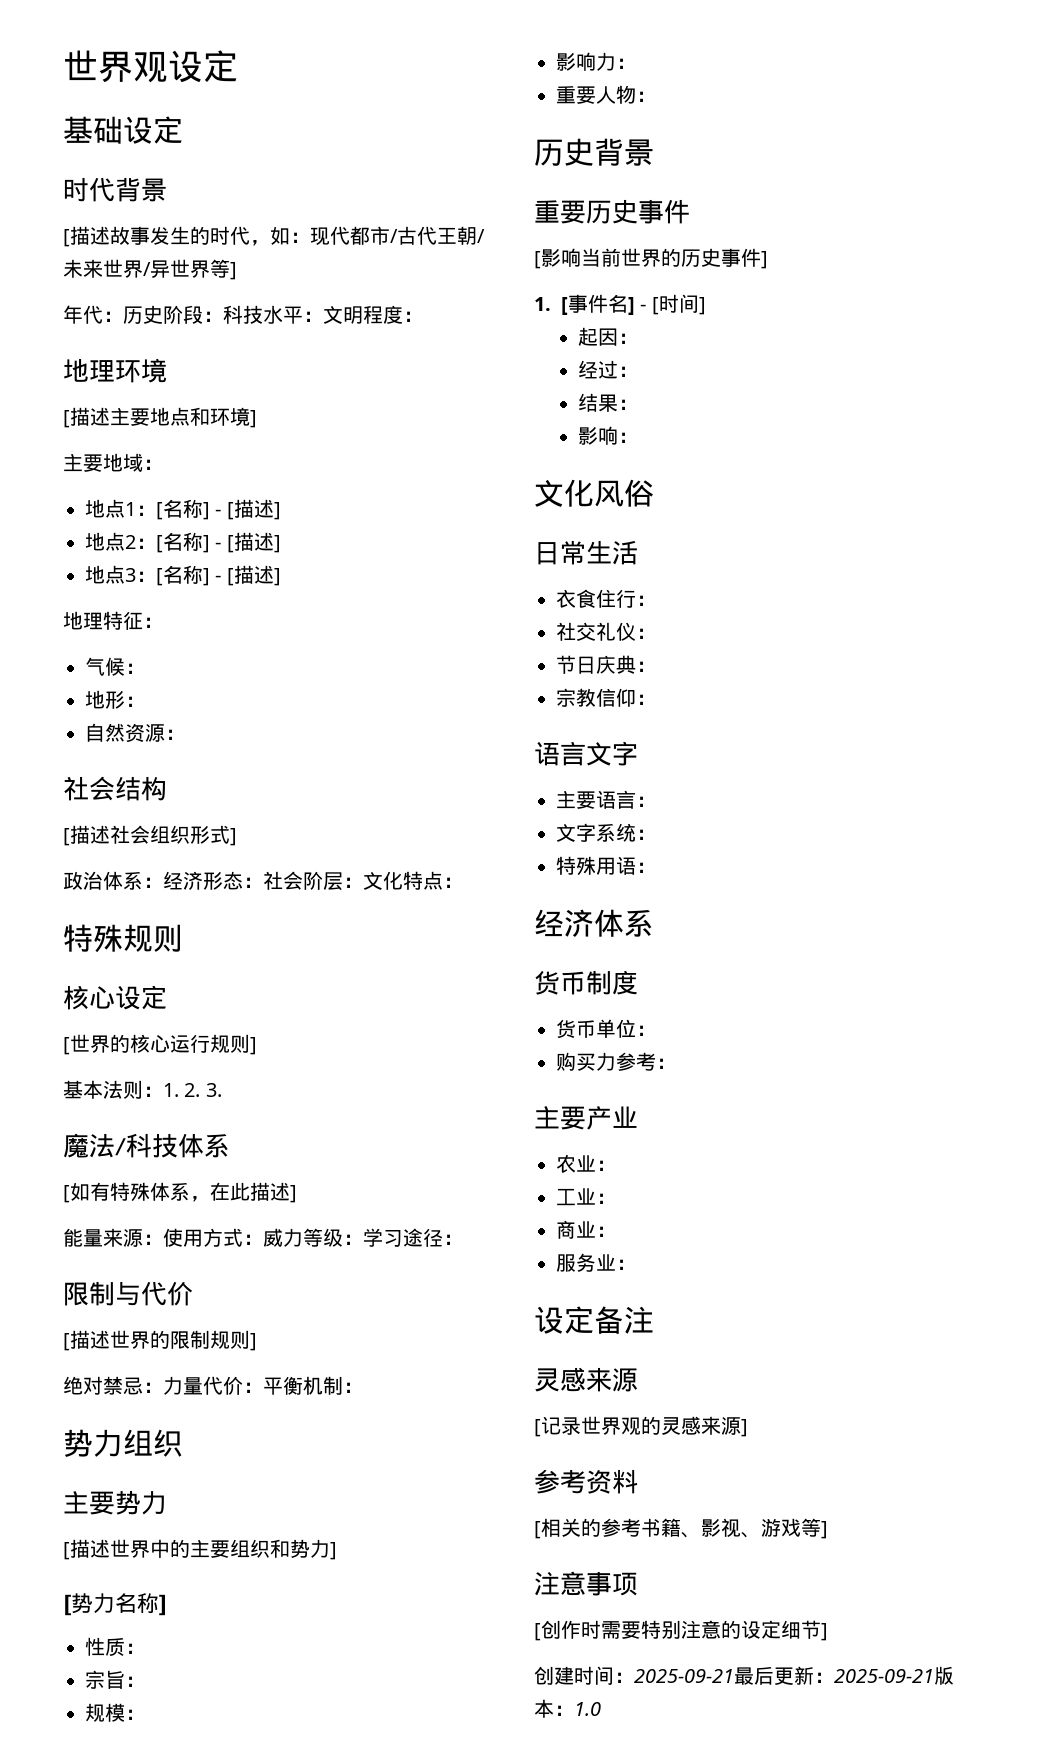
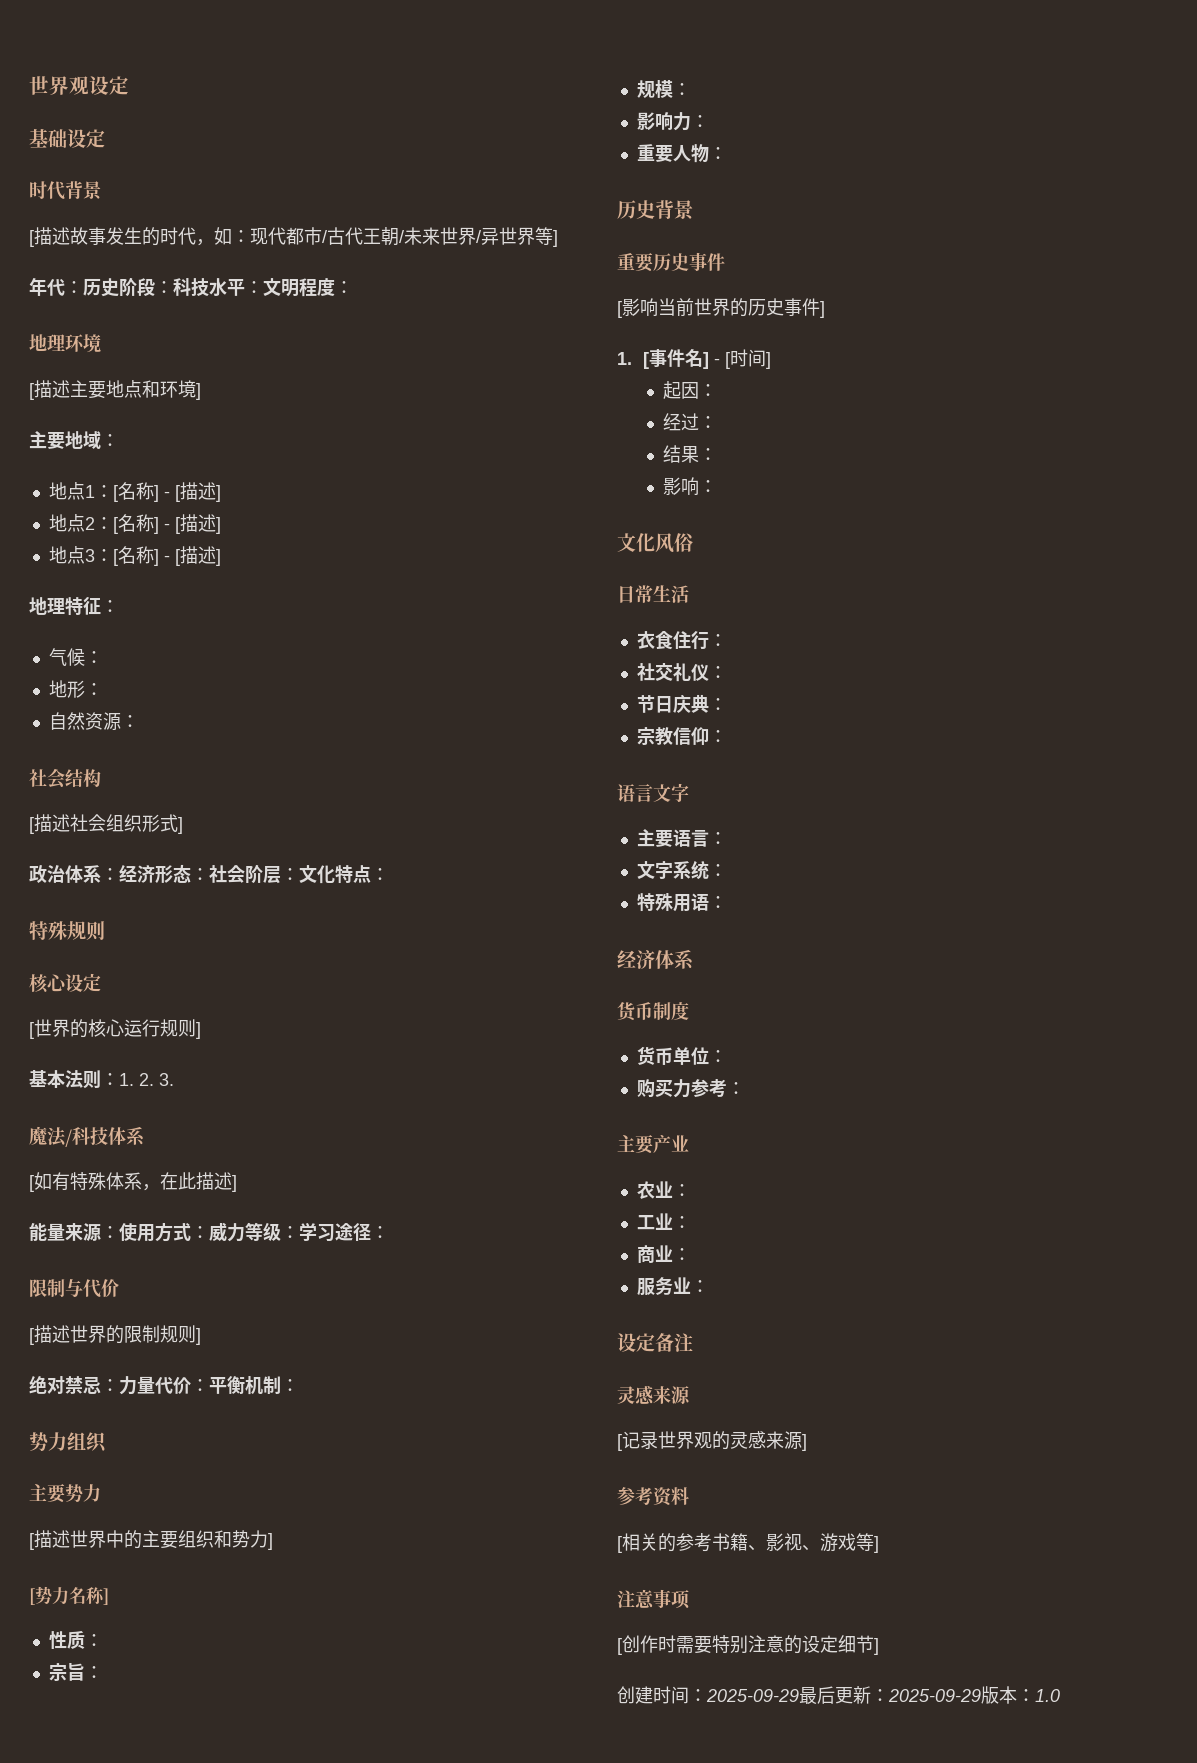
[634,1669,734,1683] 2025-09-21 -> [706,1689,799,1702] 2025-09-29
[834,1669,934,1683] 2025-09-21 -> [888,1689,981,1702] 2025-09-29

